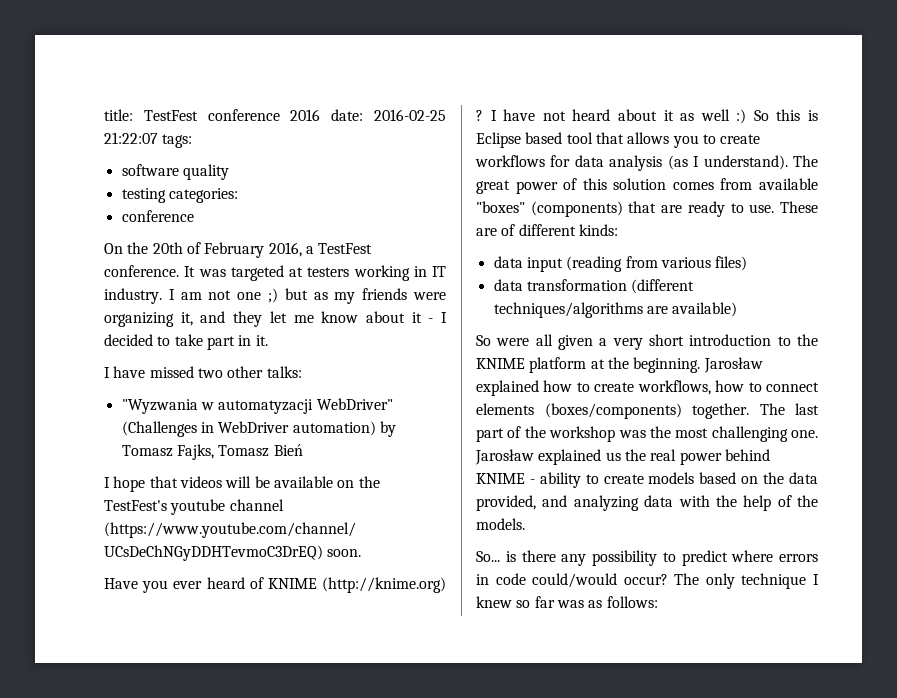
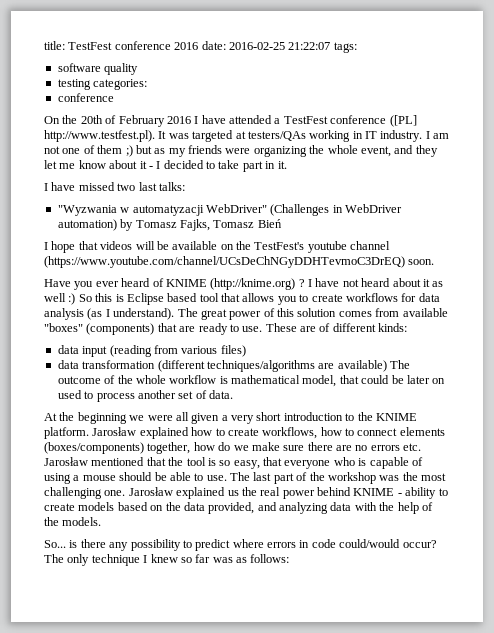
[268,242,373,257] [104,265,179,277] 2016, a TestFest conference. -> [166,115,417,127] [44,130,155,142] 2016 I have attended a TestFest conference ([PL] http://www.testfest.pl).
[307,267,350,277] testers -> [247,131,306,141] testers/QAs
(262, 296) none -> [83,145,123,154] of them
[180,312,193,326] it, -> [309,145,391,157] the whole event,
[227,366,264,378] other -> [138,182,157,191] last
[476,335,491,346] // So -> [390,360,410,369] [57,375,446,387] [57,390,233,402] [44,412,145,424] The outcome of the whole workflow is mathematical model, that could be later on used to process another set of data. // At the beginning we
[529,357,701,373] platform at the beginning. -> [44,427,89,439] platform.
[692,403,749,419] together. -> [147,442,422,454] [44,457,423,469] [44,472,227,484] together, how do we make sure there are no errors etc. Jarosław mentioned that the tool is so easy, that everyone who is capable of using a mouse should be able to use.

